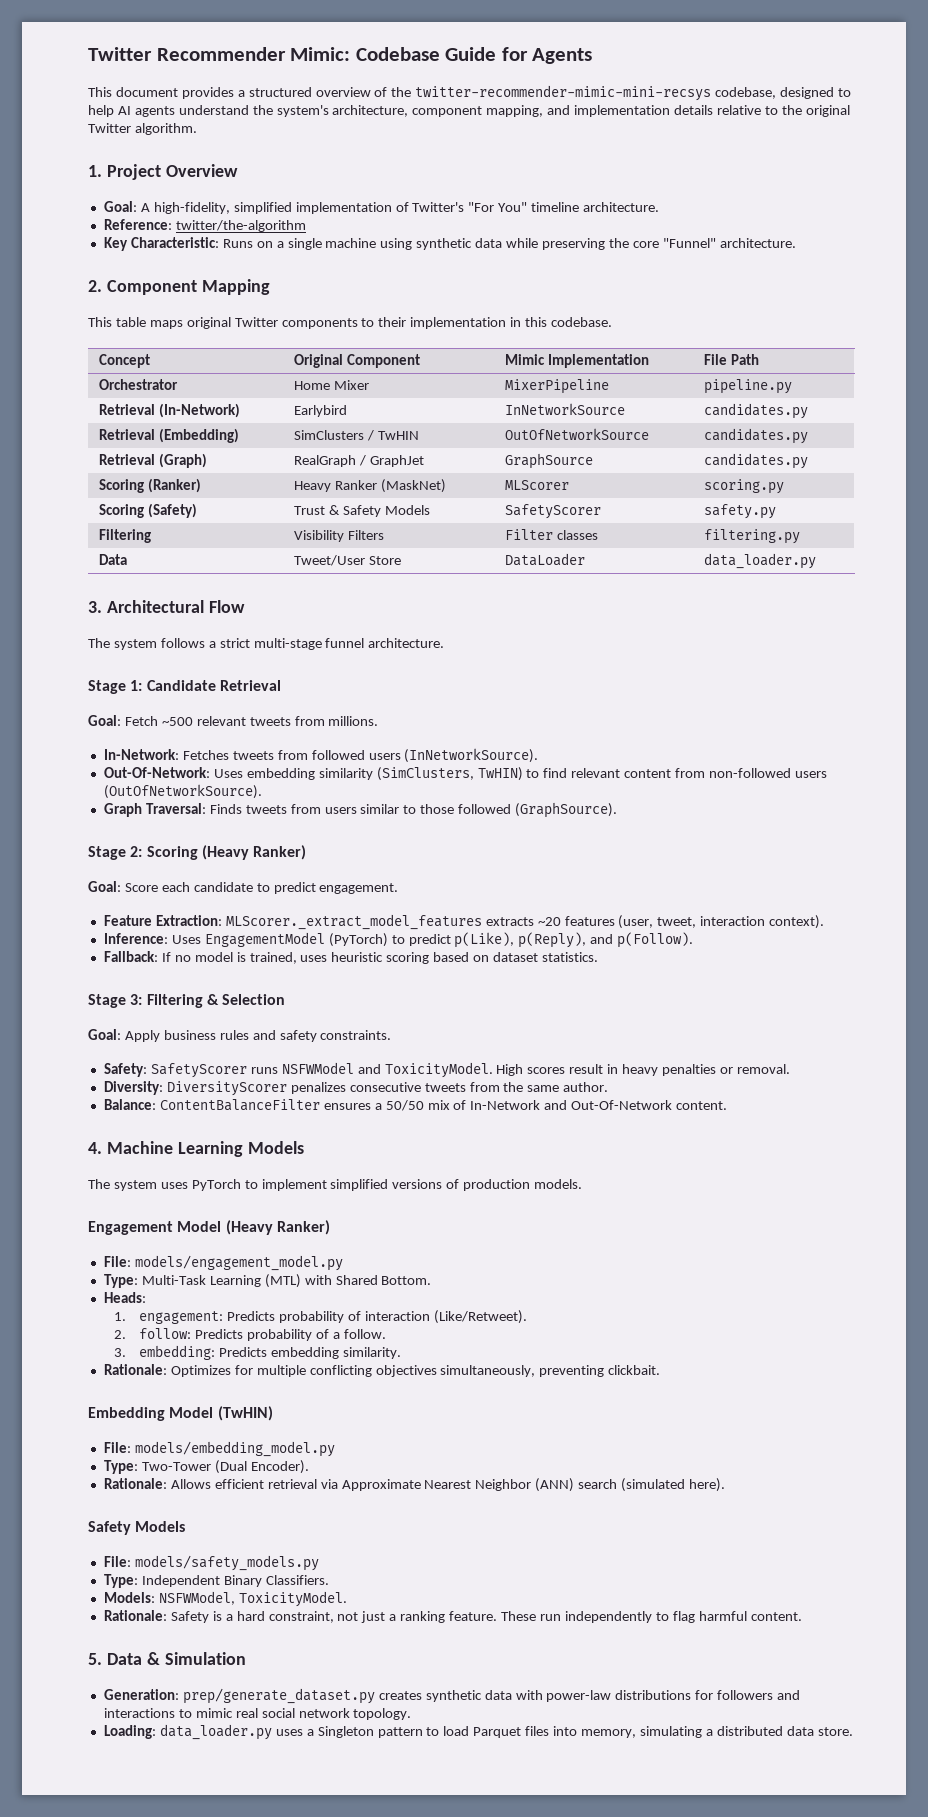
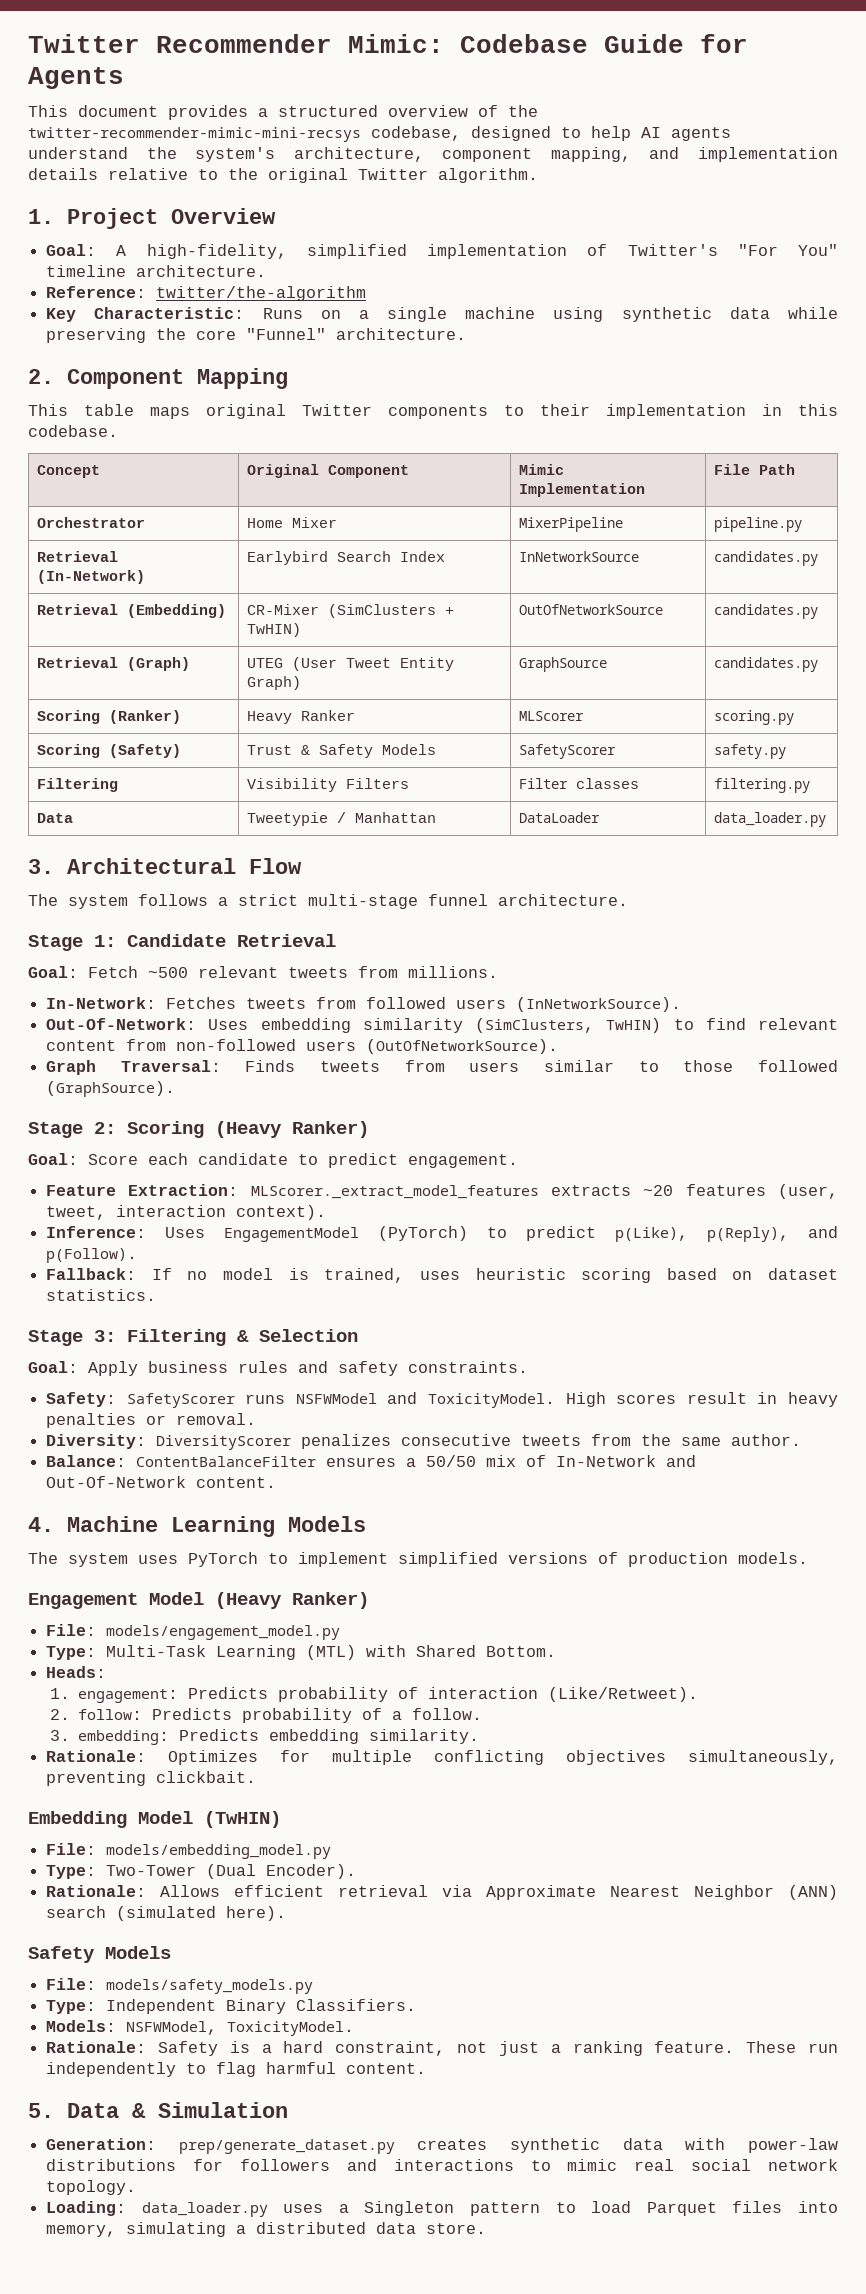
(348, 411) none -> [337,551,446,562] Search Index
[294,430,420,441] SimClusters / TwHIN -> [247,604,455,618] [247,623,302,637] CR-Mixer (SimClusters + TwHIN)
[294,455,425,467] RealGraph / GraphJet -> [247,657,455,671] [247,676,302,690] UTEG (User Tweet Entity Graph)
[381,479,447,493] (MaskNet) -> (356, 715) none
[294,555,402,566] Tweet/User Store -> [247,812,437,826] Tweetypie / Manhattan

